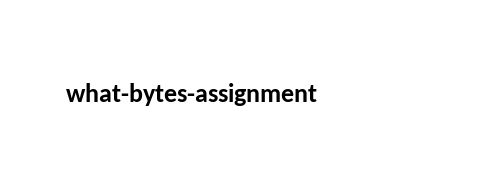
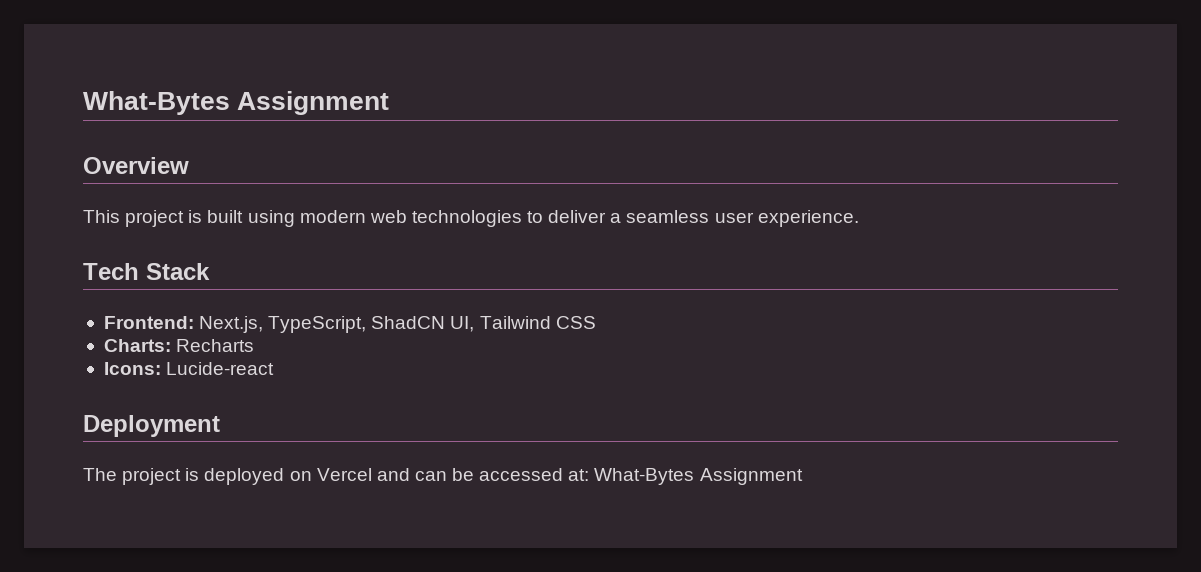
[66,83,317,106] what-bytes-assignment -> [83,91,390,115] [83,157,189,174] [83,210,859,227] [83,263,210,280] [103,316,596,333] [103,339,255,352] [103,362,275,375] [83,415,220,437] [83,468,803,485] What-Bytes Assignment // Overview // This project is built using modern web technologies to deliver a seamless user experience. // Tech Stack // Frontend: Next.js, TypeScript, ShadCN UI, Tailwind CSS // Charts: Recharts // Icons: Lucide-react // Deployment // The project is deployed on Vercel and can be accessed at: What-Bytes Assignment

